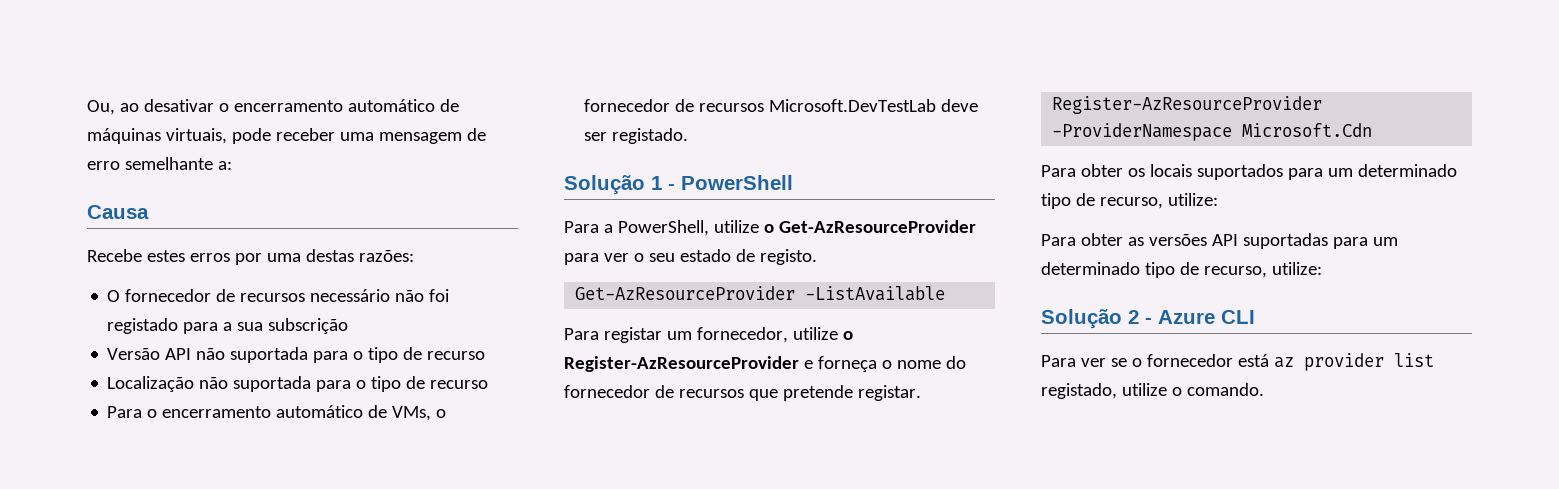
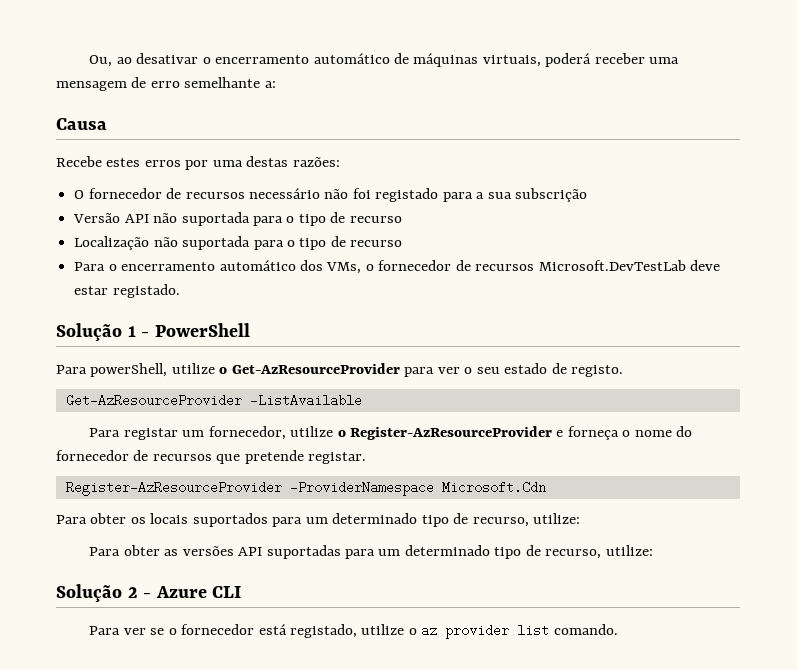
[231,128,271,144] pode -> [545,53,592,67] poderá
[368,405,388,418] de -> [299,260,323,271] dos
[584,132,608,141] ser -> [74,286,109,295] estar
[603,220,709,236] a PowerShell, -> [90,363,168,377] powerShell,
[1273,353,1434,371] [1041,383,1182,399] az provider list registado, utilize o -> [290,624,550,639] registado, utilize o az provider list

